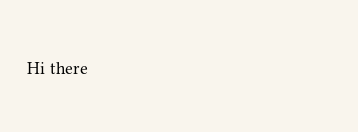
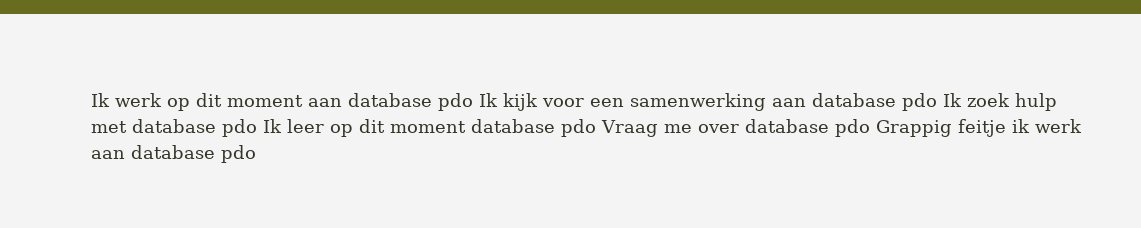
[27,62,88,74] Hi there -> [91,93,1057,111] [91,119,1082,137] [91,145,256,163] Ik werk op dit moment aan database pdo Ik kijk voor een samenwerking aan database pdo Ik zoek hulp met database pdo Ik leer op dit moment database pdo Vraag me over database pdo Grappig feitje ik werk aan database pdo

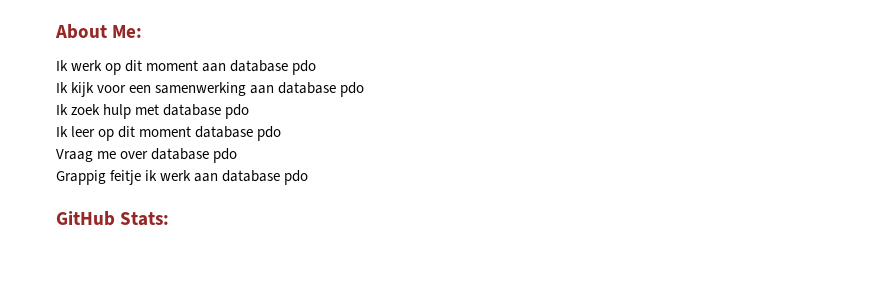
(91, 100) none -> [55,24,143,39] About Me: //
(473, 102) none -> (317, 67) //
(937, 102) none -> (365, 89) //
(257, 128) none -> (250, 111) //
(596, 128) none -> (282, 133) //
(870, 128) none -> (238, 155) //
(256, 154) none -> [56,211,170,226] // GitHub Stats:

